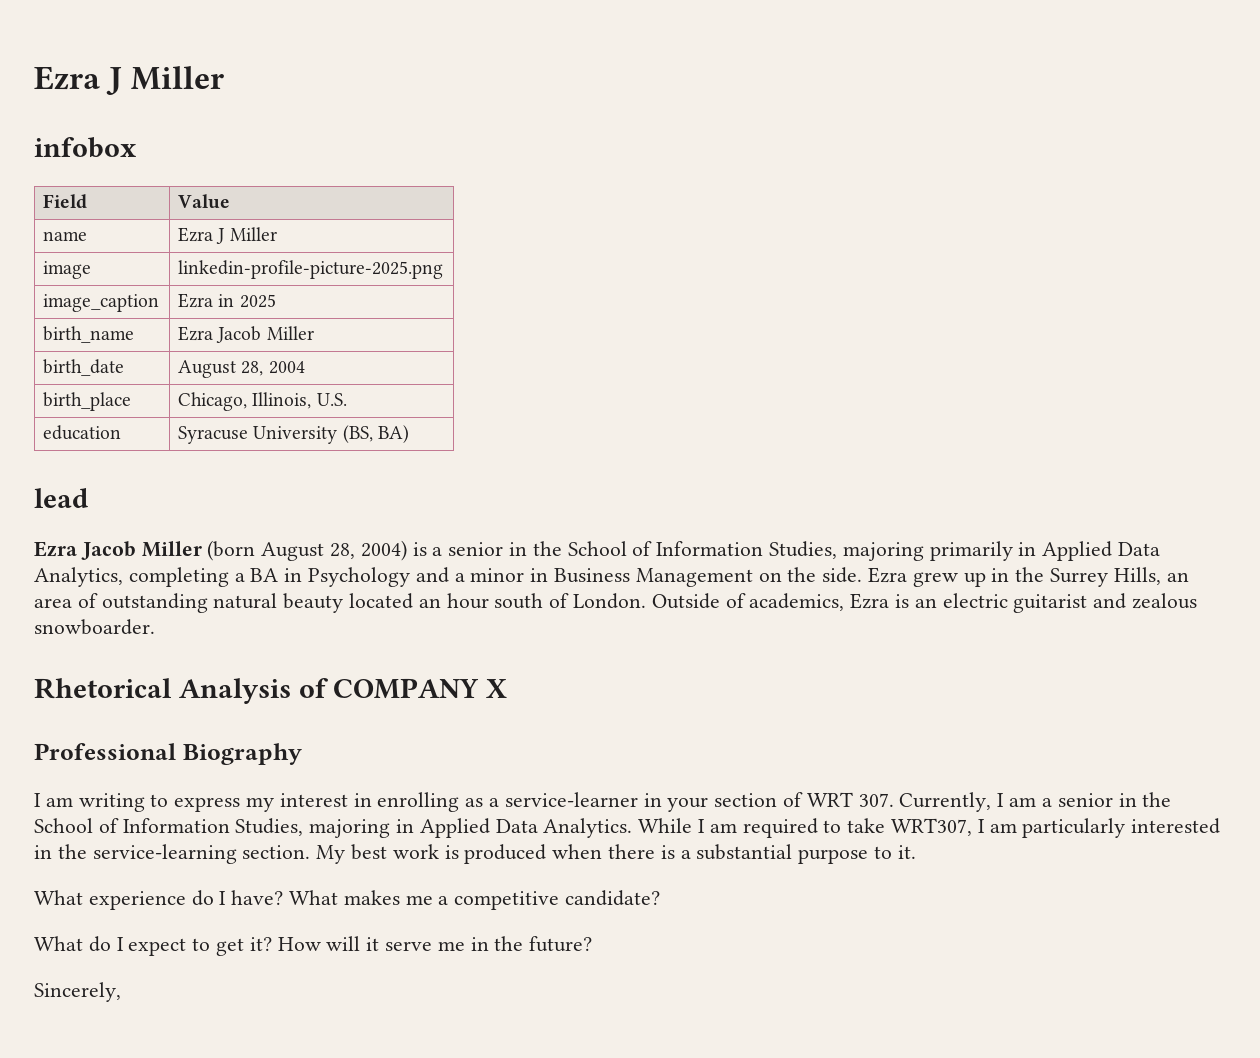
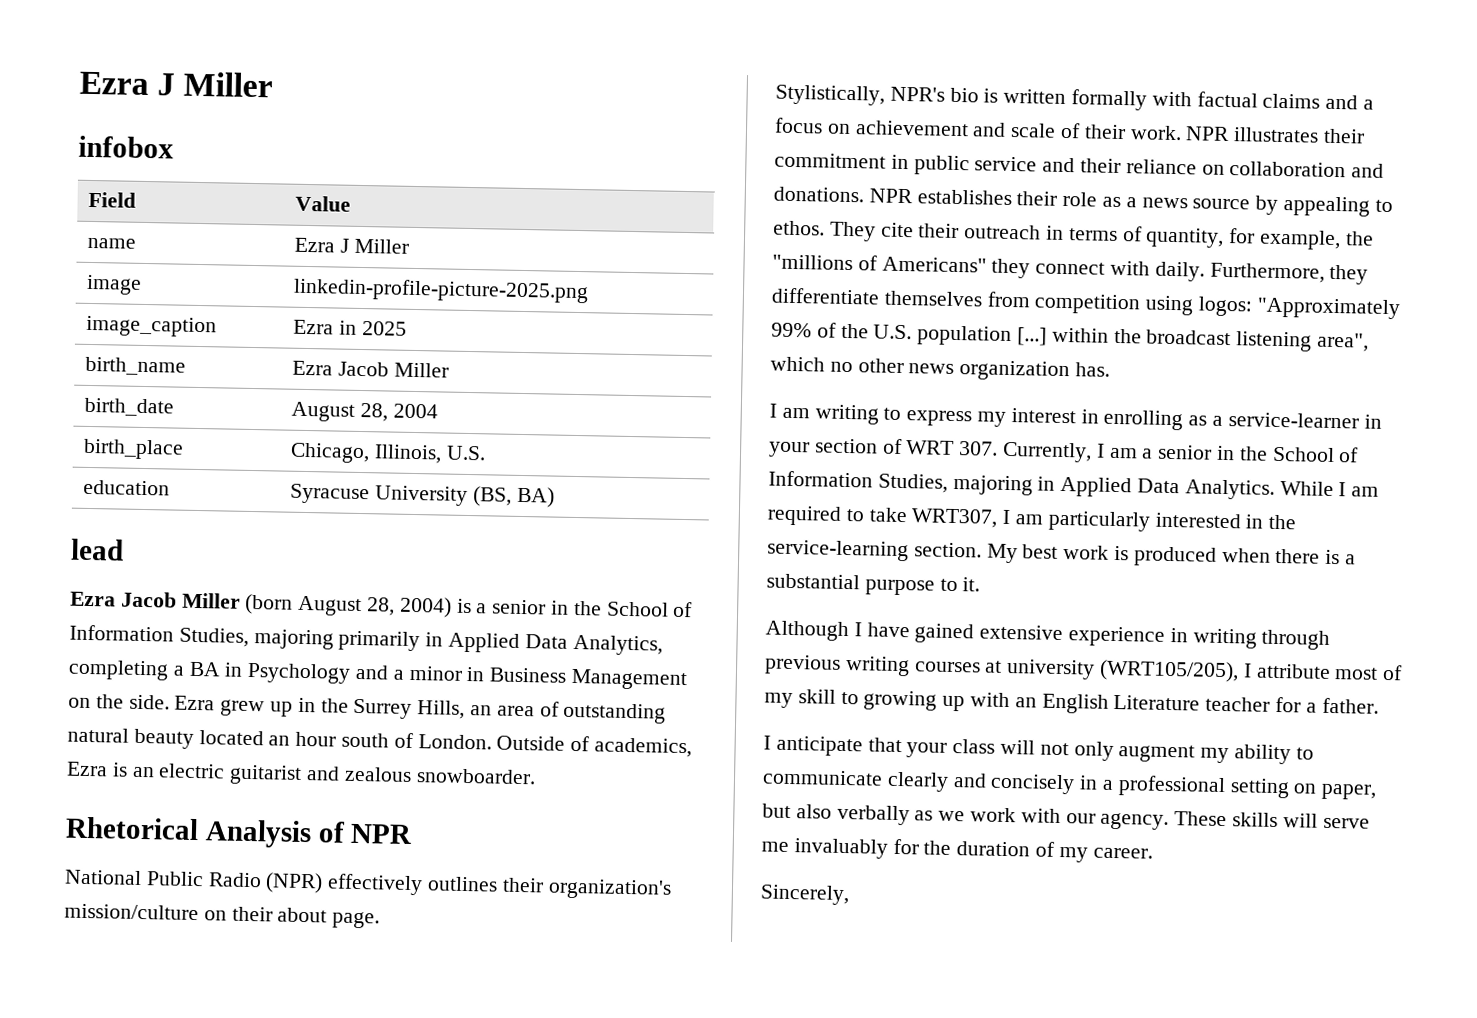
[333,678,508,699] [34,743,302,765] COMPANY X // Professional Biography -> [350,823,414,845] [64,869,672,900] [64,903,381,929] [775,84,1375,111] [774,117,1366,144] [774,152,1385,178] [773,186,1393,217] [773,220,1374,251] [772,254,1369,285] [771,287,1400,320] [771,322,1370,352] [770,356,1111,382] NPR // National Public Radio (NPR) effectively outlines their organization's mission/culture on their about page. // Stylistically, NPR's bio is written formally with factual claims and a focus on achievement and scale of their work. NPR illustrates their commitment in public service and their reliance on collaboration and donations. NPR establishes their role as a news source by appealing to ethos. They cite their outreach in terms of quantity, for example, the "millions of Americans" they connect with daily. Furthermore, they differentiate themselves from competition using logos: "Approximately 99% of the U.S. population [...] within the broadcast listening area", which no other news organization has.
[34,890,661,910] [34,936,593,956] What experience do I have? What makes me a competitive candidate? // What do I expect to get it? How will it serve me in the future? -> [765,620,1331,650] [764,654,1404,683] [764,689,1379,714] [763,735,1314,765] [762,769,1378,800] [762,803,1370,831] [761,838,1153,863] Although I have gained extensive experience in writing through previous writing courses at university (WRT105/205), I attribute most of my skill to growing up with an English Literature teacher for a father. // I anticipate that your class will not only augment my ability to communicate clearly and concisely in a professional setting on paper, but also verbally as we work with our agency. These skills will serve me invaluably for the duration of my career.

